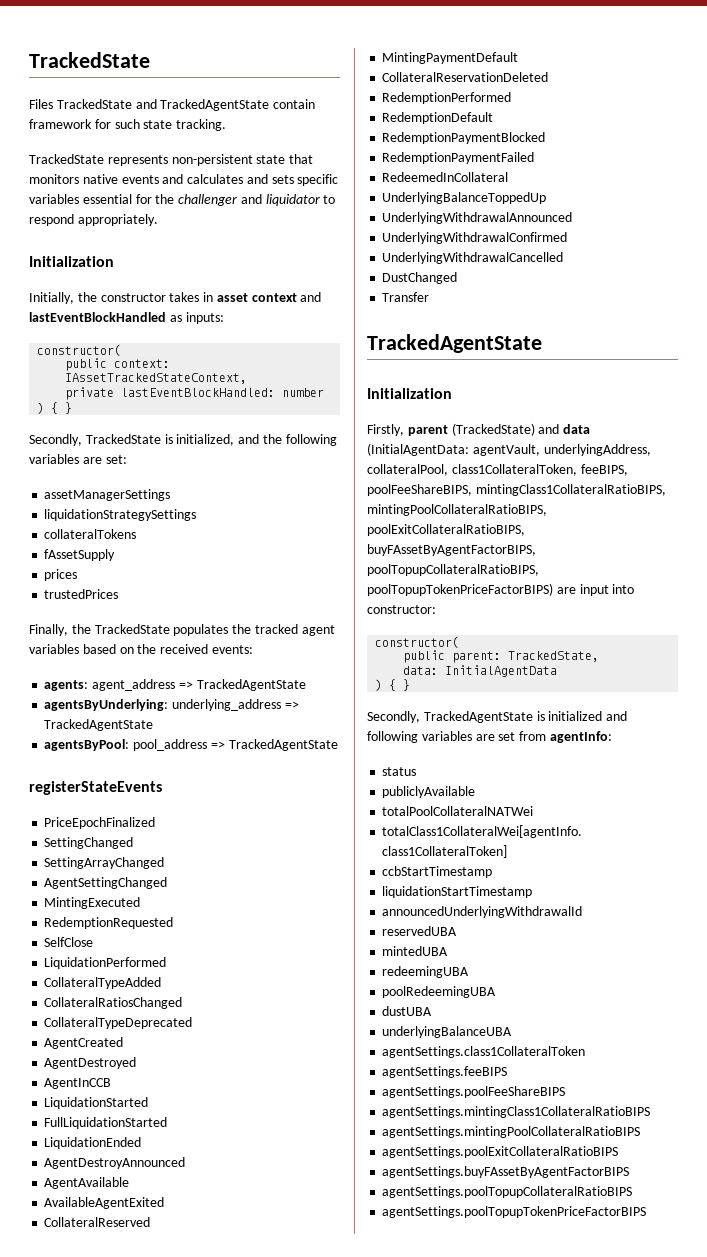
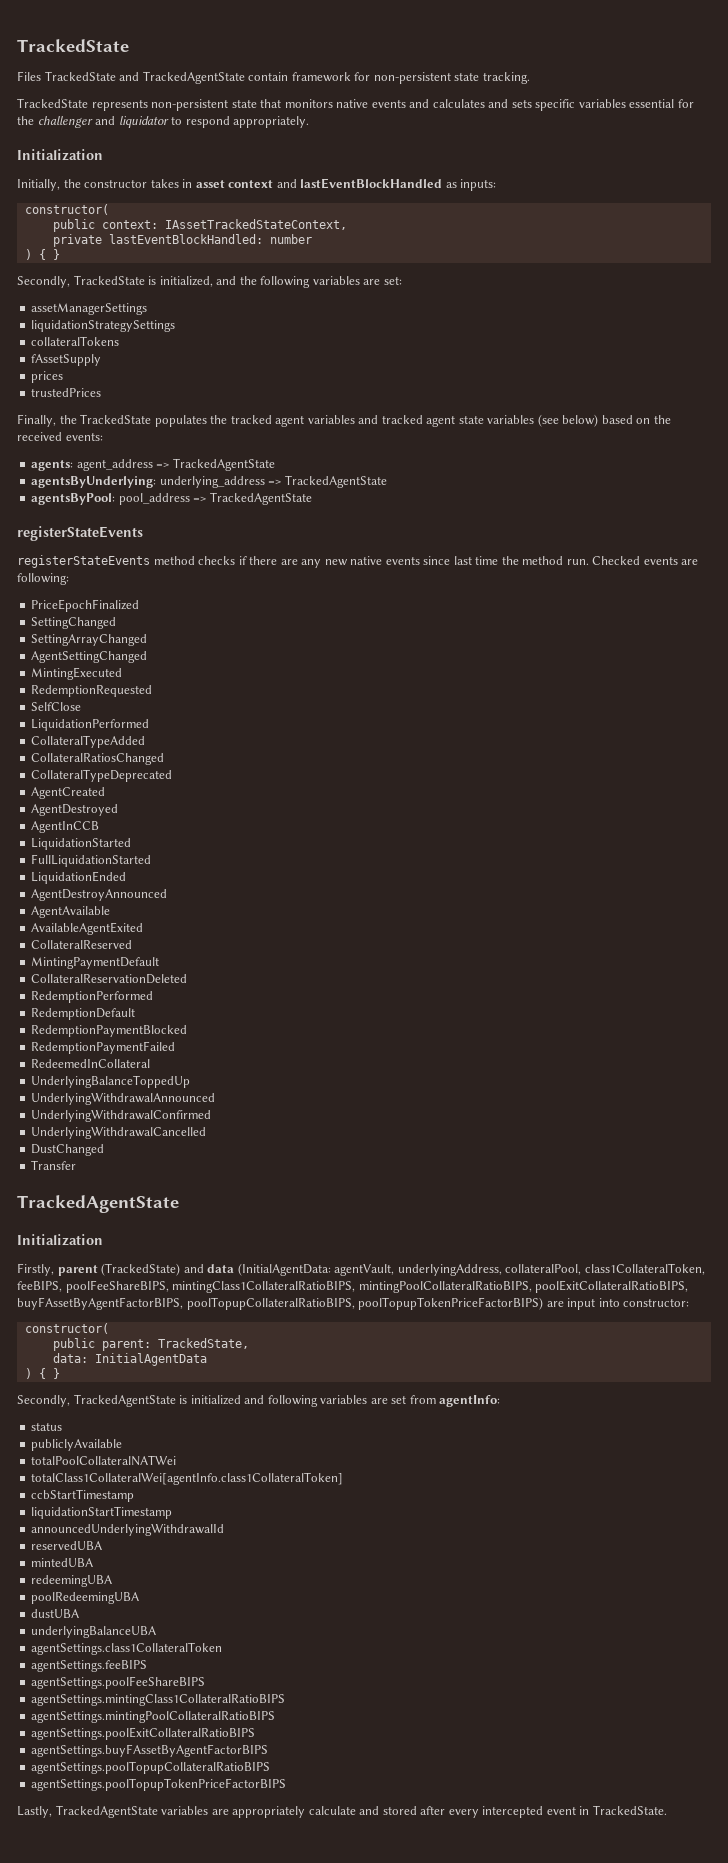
[114,119,140,129] such -> [373,72,451,84] non-persistent
(79, 649) none -> [358,414,599,427] and tracked agent state variables (see below)
(162, 788) none -> [17,555,699,568] [17,573,69,585] // registerStateEvents method checks if there are any new native events since last time the method run. Checked events are following:
(647, 1212) none -> [17,1805,667,1818] // Lastly, TrackedAgentState variables are appropriately calculate and stored after every intercepted event in TrackedState.

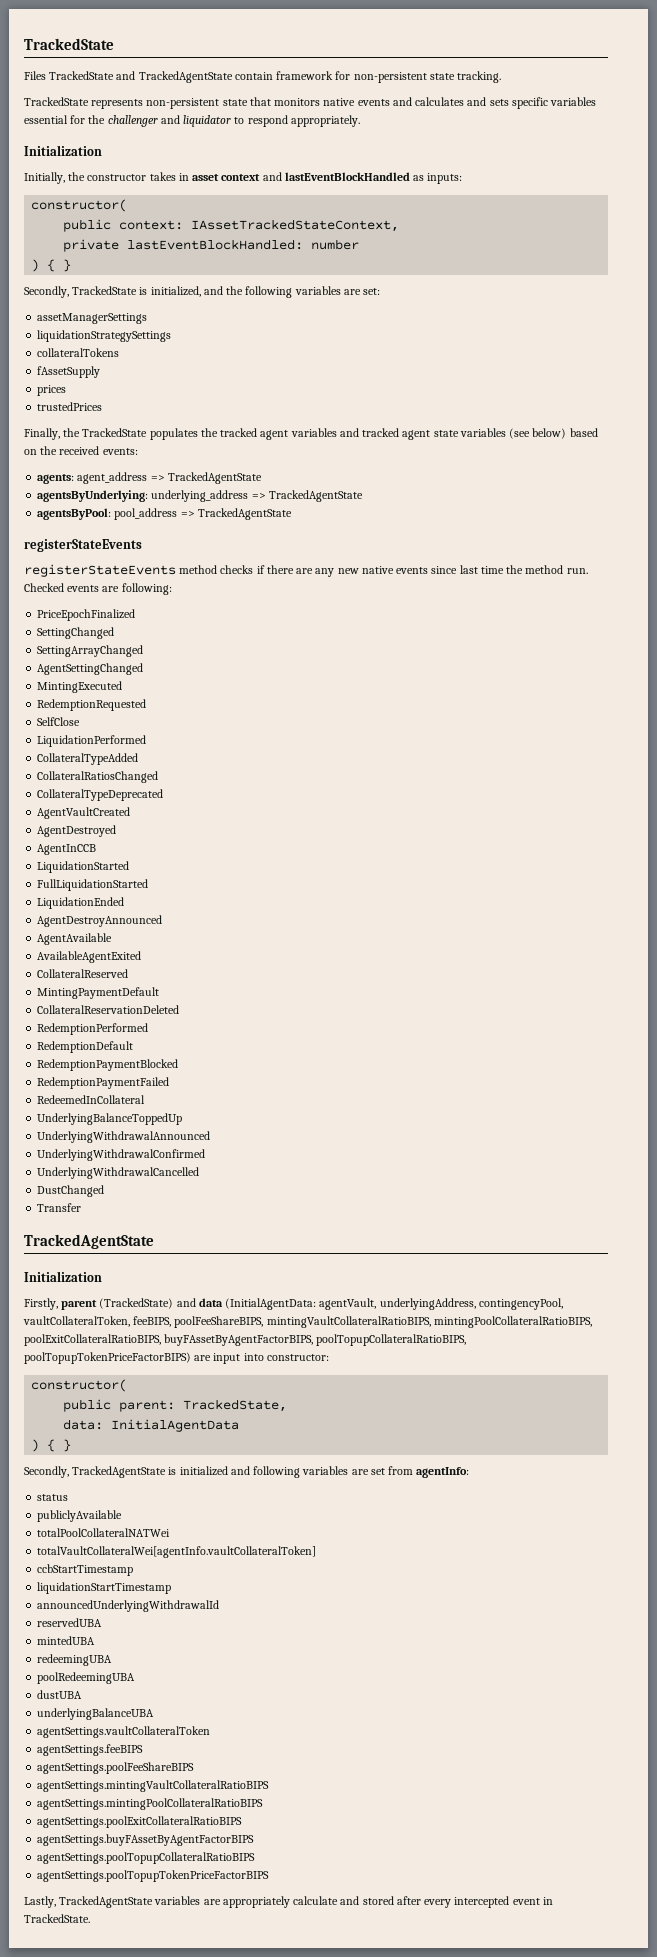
[31,787,106,799] AgentCreated -> [37,807,131,819] AgentVaultCreated
[505,1263,705,1275] collateralPool, class1CollateralToken, -> [478,1298,563,1310] [23,1316,130,1327] contingencyPool, vaultCollateralToken,
[172,1281,356,1293] mintingClass1CollateralRatioBIPS, -> [266,1316,431,1328] mintingVaultCollateralRatioBIPS,
[31,1472,344,1485] totalClass1CollateralWei[agentInfo.class1CollateralToken] -> [37,1546,317,1558] totalVaultCollateralWei[agentInfo.vaultCollateralToken]
[31,1642,223,1655] agentSettings.class1CollateralToken -> [37,1726,211,1738] agentSettings.vaultCollateralToken
[31,1694,286,1706] agentSettings.mintingClass1CollateralRatioBIPS -> [37,1780,270,1792] agentSettings.mintingVaultCollateralRatioBIPS

